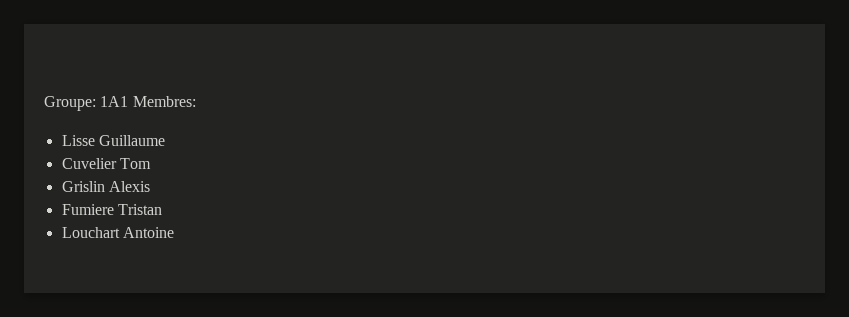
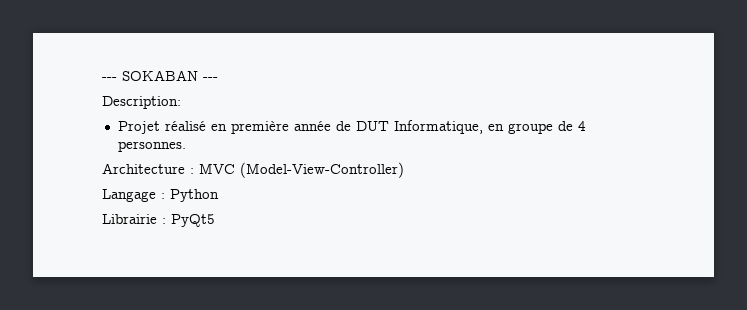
[44,96,196,111] [61,135,165,146] [61,158,151,169] [61,181,150,192] [61,204,162,215] [61,227,174,238] Groupe: 1A1 Membres: // Lisse Guillaume // Cuvelier Tom // Grislin Alexis // Fumiere Tristan // Louchart Antoine -> [102,70,218,81] [102,96,181,109] [117,120,586,134] [117,141,186,152] [102,162,404,178] [102,189,219,202] [102,214,215,227] --- SOKABAN --- // Description: // Projet réalisé en première année de DUT Informatique, en groupe de 4 personnes. // Architecture : MVC (Model-View-Controller) // Langage : Python // Librairie : PyQt5

